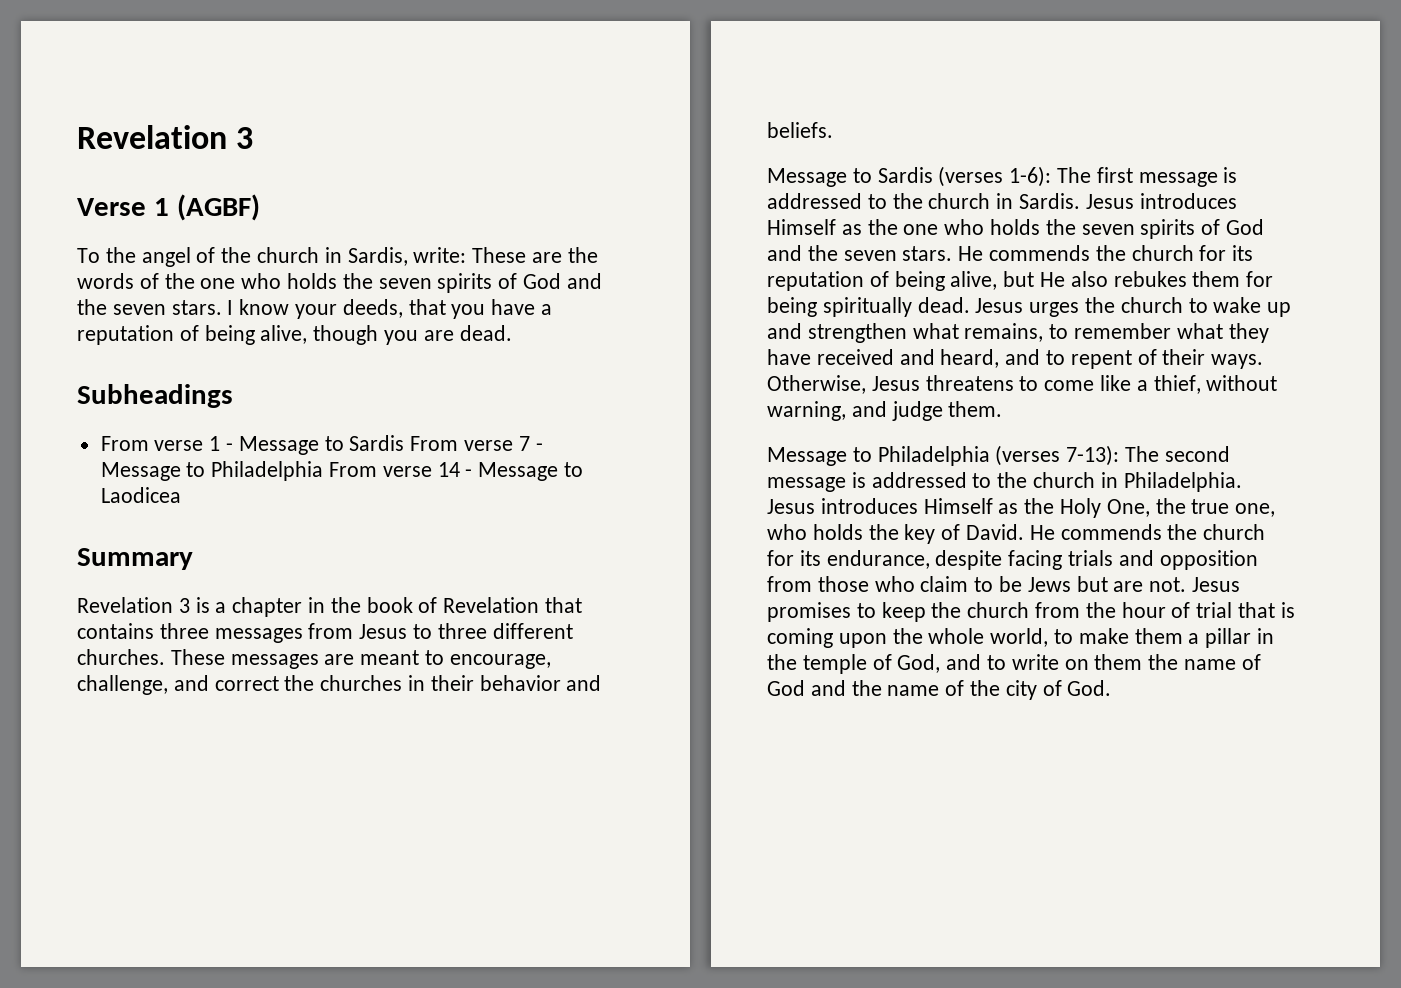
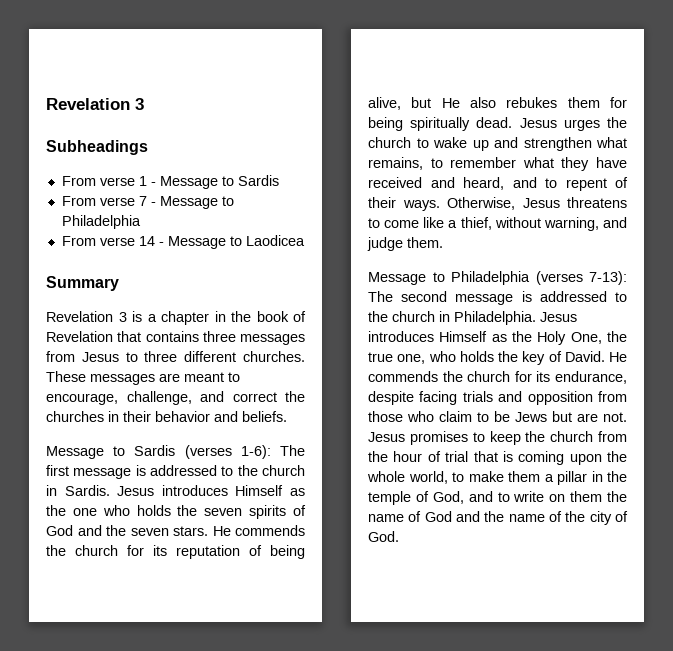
[77,125,254,149] [77,194,260,221] [77,247,598,267] [77,273,602,293] [77,299,553,319] [77,325,512,345] Revelation 3 // Verse 1 (AGBF) // To the angel of the church in Sardis, write: These are the words of the one who holds the seven spirits of God and the seven stars. I know your deeds, that you have a reputation of being alive, though you are dead. -> [46,98,144,110] Revelation 3
(405, 443) none -> (279, 180) //
(324, 471) none -> (141, 222) //

